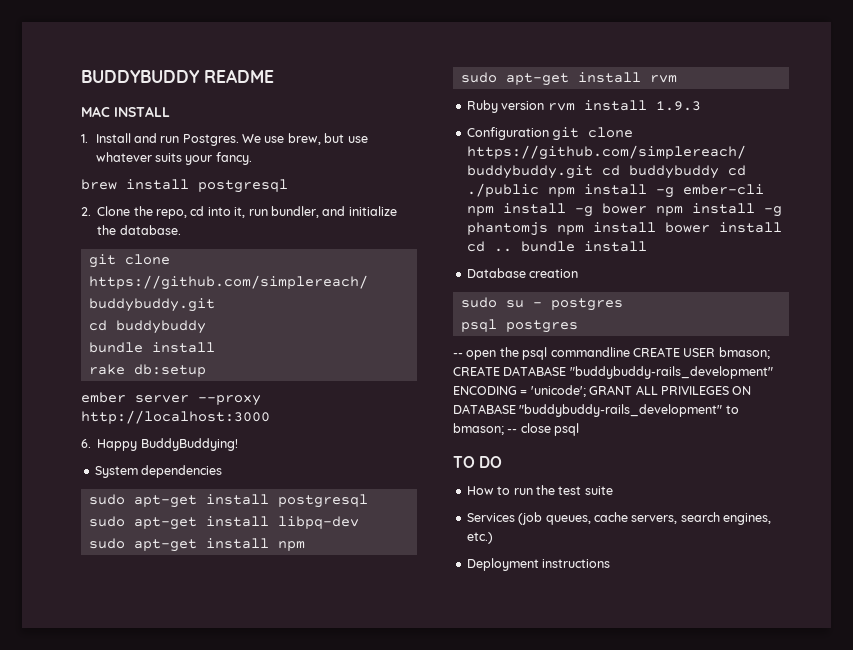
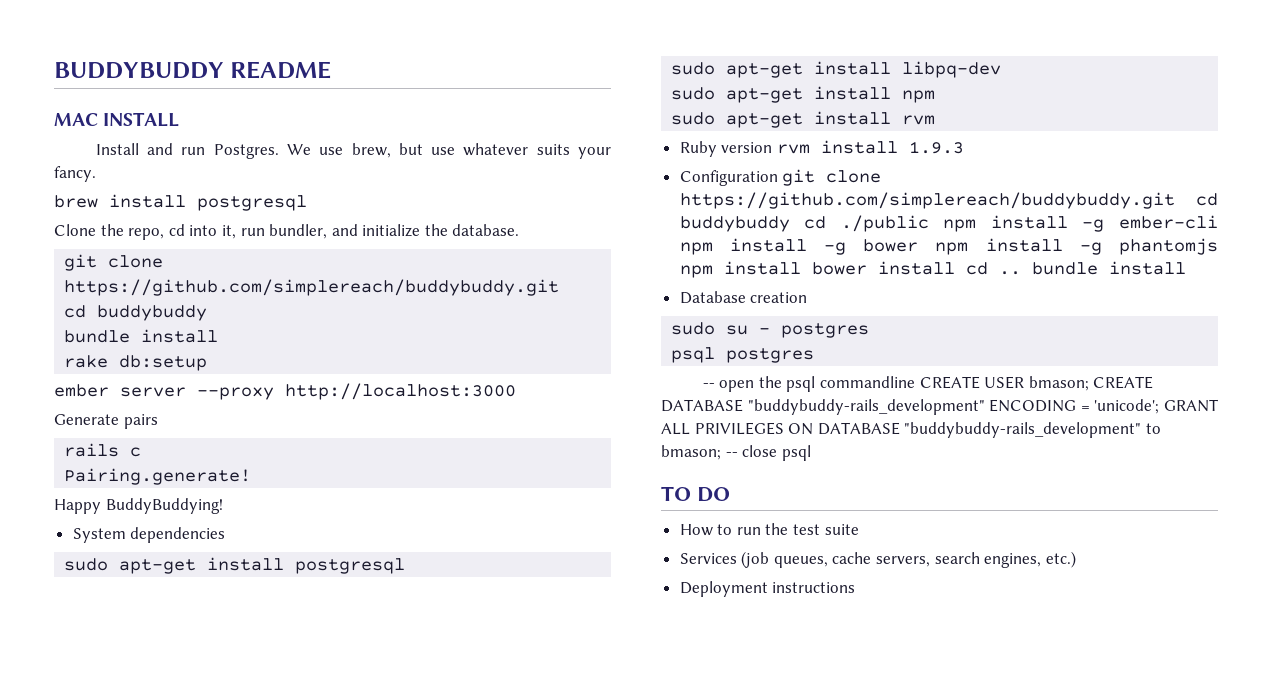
[81,134,88,143] 1. -> (180, 119) none
[81,207,91,216] 2. -> (307, 203) none
[81,439,91,448] 6. -> [54,414,158,429] [64,443,142,457] [64,468,252,485] Generate pairs // rails c // Pairing.generate! //

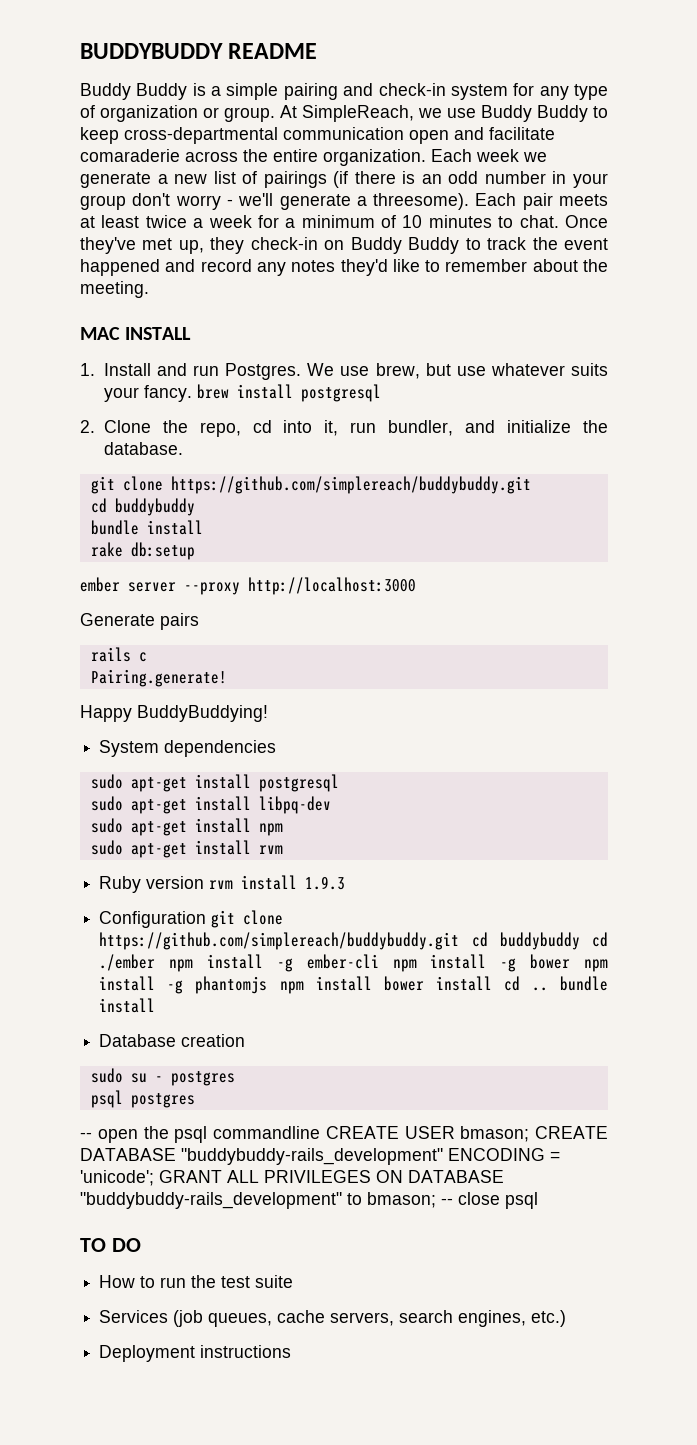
(332, 70) none -> [80,83,609,100] [80,105,608,122] [80,127,555,144] [80,149,547,166] [80,171,609,188] [80,193,608,210] [80,215,608,228] [80,237,608,254] [80,259,608,276] [80,281,149,298] // Buddy Buddy is a simple pairing and check-in system for any type of organization or group. At SimpleReach, we use Buddy Buddy to keep cross-departmental communication open and facilitate comaraderie across the entire organization. Each week we generate a new list of pairings (if there is an odd number in your group don't worry - we'll generate a threesome). Each pair meets at least twice a week for a minimum of 10 minutes to chat. Once they've met up, they check-in on Buddy Buddy to track the event happened and record any notes they'd like to remember about the meeting.
(180, 119) none -> [80,363,95,376] 1.
(96, 174) // -> (192, 393) none
(307, 203) none -> [80,420,95,433] 2.
[840,215,929,232] ./public -> [99,954,156,971] ./ember

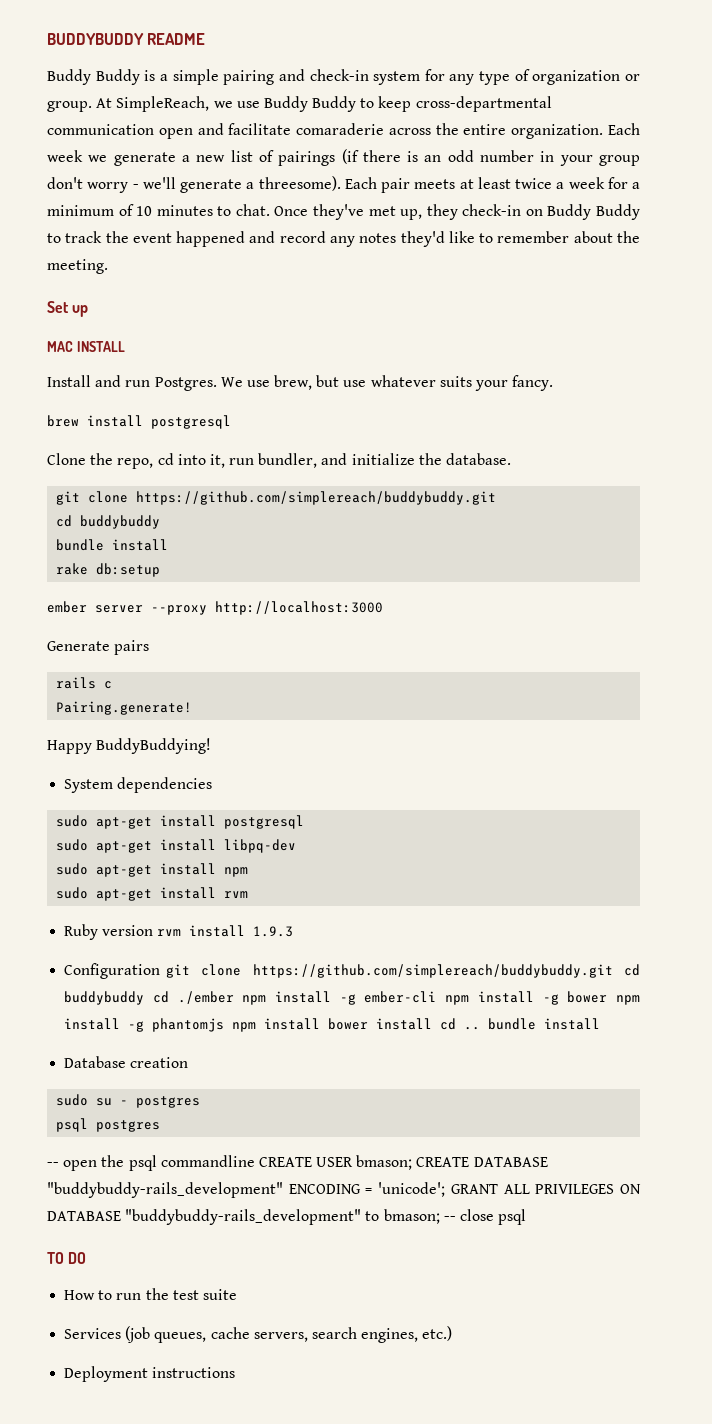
(149, 289) none -> [47,301,89,317] // Set up
[80,363,95,376] 1. -> (125, 346) none
(192, 393) none -> (554, 383) //
[80,420,95,433] 2. -> (231, 422) none

